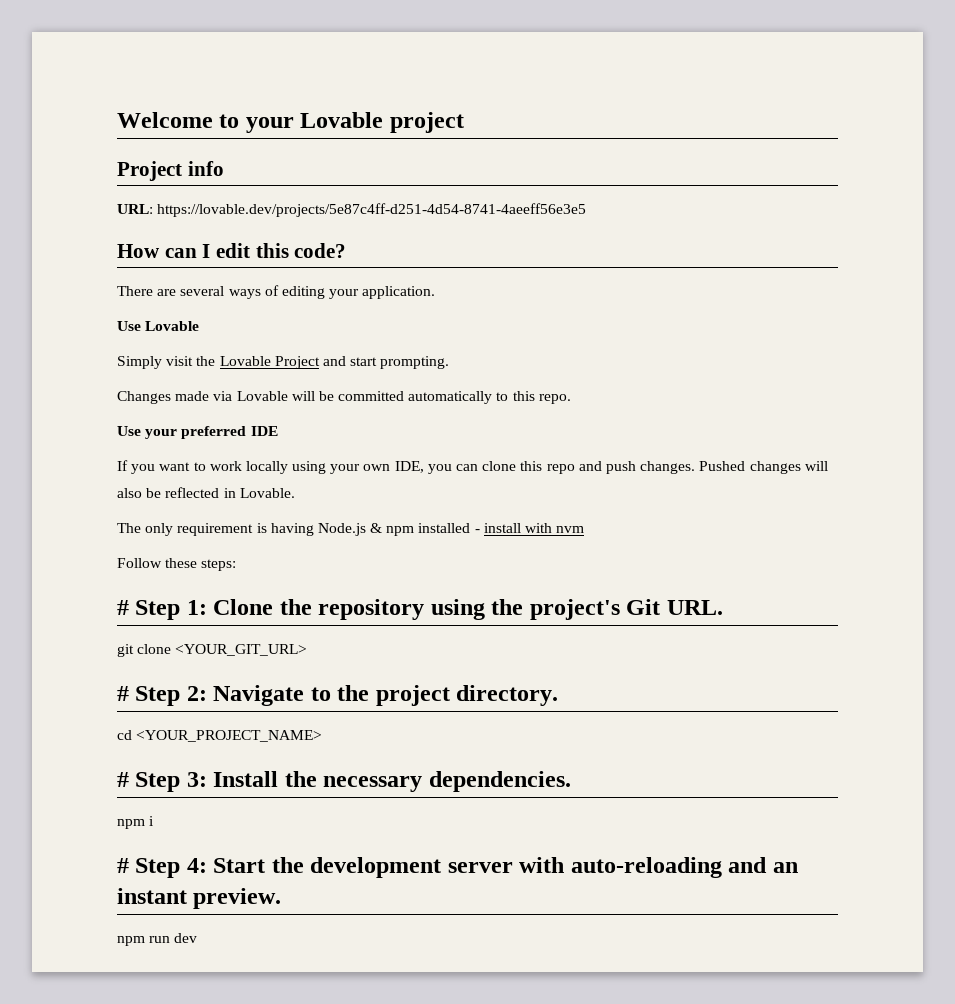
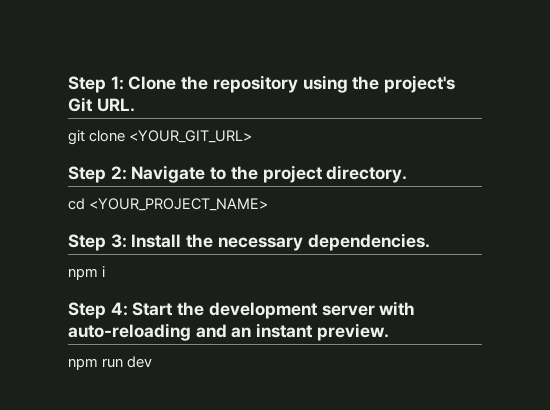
[117,112,464,133] [117,161,224,181] [117,203,587,217] [117,243,347,258] [117,285,436,299] [117,321,200,331] [117,356,450,369] [117,391,571,404] [117,426,278,439] [117,460,828,474] [117,487,295,498] [117,523,585,536] [117,558,237,571] [117,600,129,615] Welcome to your Lovable project // Project info // URL: https://lovable.dev/projects/5e87c4ff-d251-4d54-8741-4aeeff56e3e5 // How can I edit this code? // There are several ways of editing your application. // Use Lovable // Simply visit the Lovable Project and start prompting. // Changes made via Lovable will be committed automatically to this repo. // Use your preferred IDE // If you want to work locally using your own IDE, you can clone this repo and push changes. Pushed changes will also be reflected in Lovable. // The only requirement is having Node.js & npm installed - install with nvm // Follow these steps: // # -> (68, 84) none
[117,686,129,701] # -> (253, 136) none
[117,772,129,787] # -> (269, 204) none
[117,858,129,873] # -> (106, 271) none

